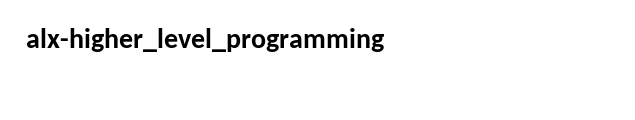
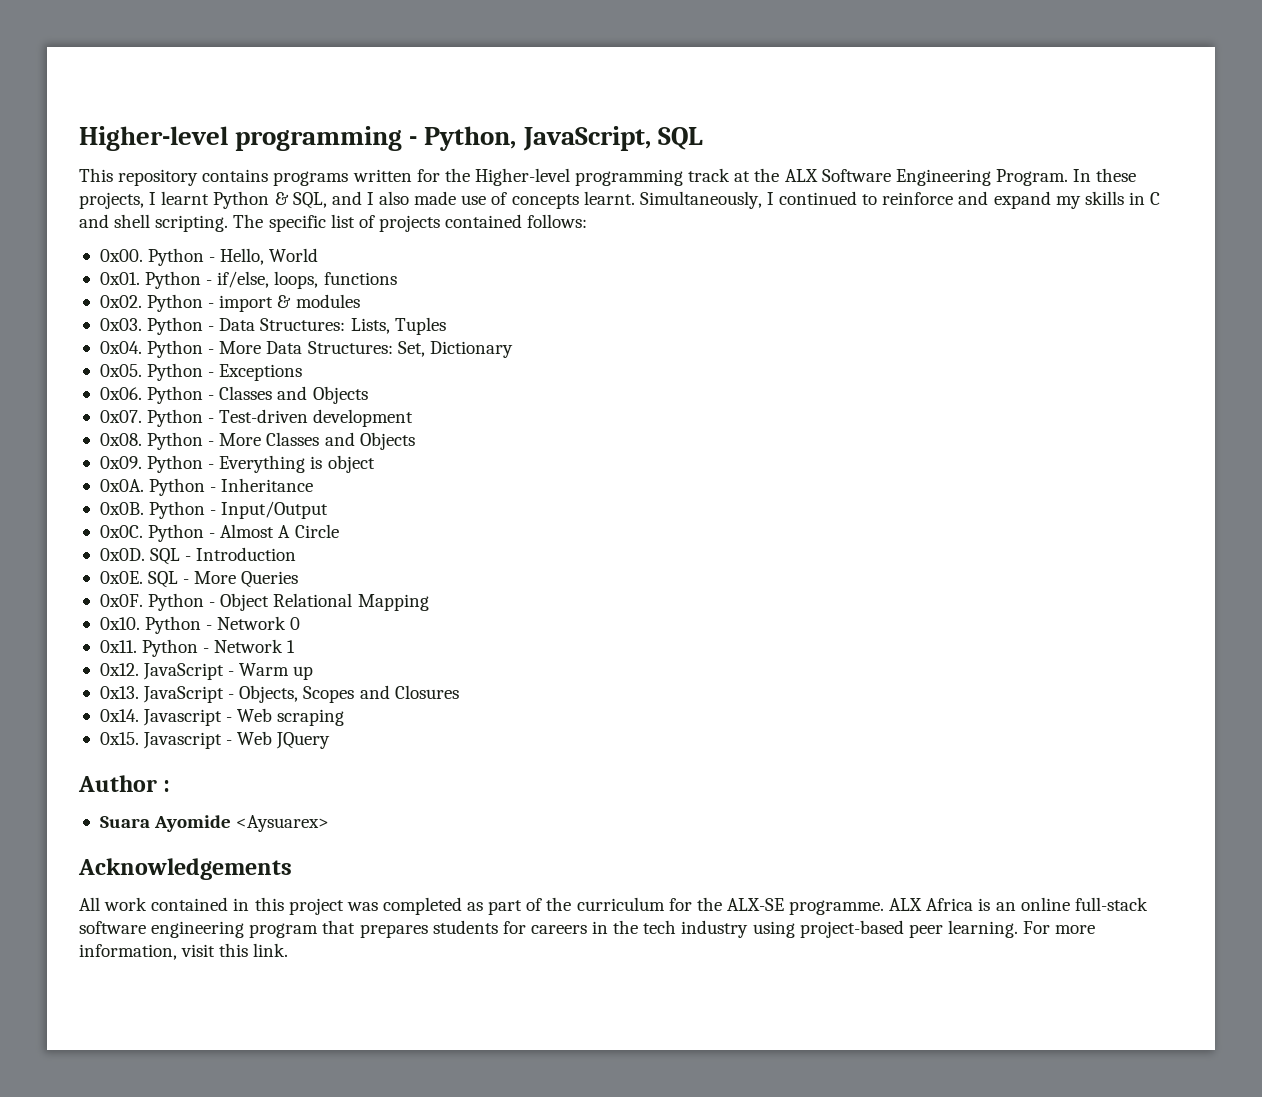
[26,28,384,52] alx-higher_level_programming -> [79,126,703,151] [79,168,1137,186] [79,191,1161,209] [79,214,588,232] [99,248,319,266] [99,271,397,289] [99,294,360,312] [99,317,446,335] [99,340,513,358] [99,363,303,381] [99,386,368,404] [99,409,414,427] [99,432,415,450] [99,455,375,473] [99,478,314,496] [99,501,329,519] [99,524,339,542] [99,547,297,565] [99,571,299,588] [99,593,429,611] [99,616,301,634] [99,639,296,657] [99,663,314,680] [99,685,459,703] [99,708,345,726] [99,731,331,749] [78,775,171,792] [99,815,330,832] [78,858,292,880] [79,897,1148,915] [79,920,1096,938] [79,943,289,960] Higher-level programming - Python, JavaScript, SQL // This repository contains programs written for the Higher-level programming track at the ALX Software Engineering Program. In these projects, I learnt Python & SQL, and I also made use of concepts learnt. Simultaneously, I continued to reinforce and expand my skills in C and shell scripting. The specific list of projects contained follows: // 0x00. Python - Hello, World // 0x01. Python - if/else, loops, functions // 0x02. Python - import & modules // 0x03. Python - Data Structures: Lists, Tuples // 0x04. Python - More Data Structures: Set, Dictionary // 0x05. Python - Exceptions // 0x06. Python - Classes and Objects // 0x07. Python - Test-driven development // 0x08. Python - More Classes and Objects // 0x09. Python - Everything is object // 0x0A. Python - Inheritance // 0x0B. Python - Input/Output // 0x0C. Python - Almost A Circle // 0x0D. SQL - Introduction // 0x0E. SQL - More Queries // 0x0F. Python - Object Relational Mapping // 0x10. Python - Network 0 // 0x11. Python - Network 1 // 0x12. JavaScript - Warm up // 0x13. JavaScript - Objects, Scopes and Closures // 0x14. Javascript - Web scraping // 0x15. Javascript - Web JQuery // Author : // Suara Ayomide <Aysuarex> // Acknowledgements // All work contained in this project was completed as part of the curriculum for the ALX-SE programme. ALX Africa is an online full-stack software engineering program that prepares students for careers in the tech industry using project-based peer learning. For more information, visit this link.

